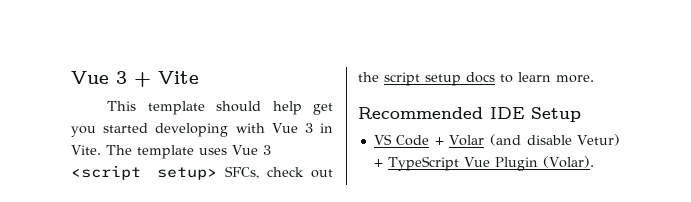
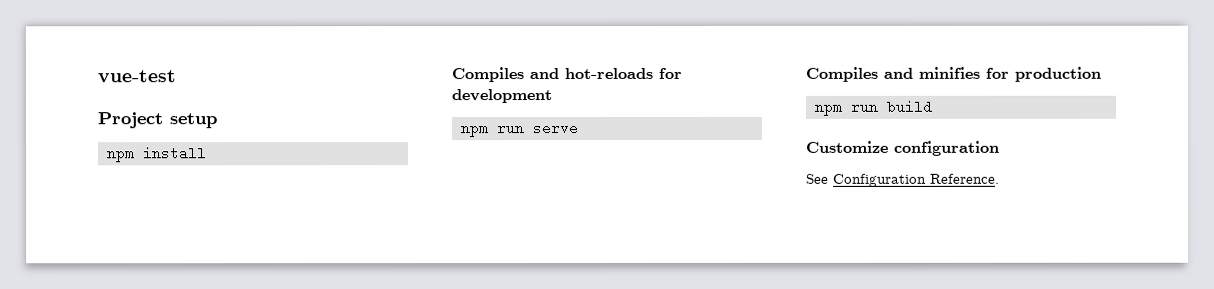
[71,71,199,87] [107,101,333,115] [71,123,333,137] [71,145,271,159] [71,165,333,180] [358,72,594,86] [358,107,581,122] [373,134,621,146] [373,156,594,171] Vue 3 + Vite // This template should help get you started developing with Vue 3 in Vite. The template uses Vue 3 <script setup> SFCs, check out the script setup docs to learn more. // Recommended IDE Setup // VS Code + Volar (and disable Vetur) + TypeScript Vue Plugin (Volar). -> [97,70,176,83] [97,112,217,129] [107,146,207,163] [451,67,682,83] [451,89,552,104] [460,121,578,138] [805,66,1101,82] [814,99,932,116] [805,140,1000,156] [806,173,1000,187] vue-test // Project setup // npm install // Compiles and hot-reloads for development // npm run serve // Compiles and minifies for production // npm run build // Customize configuration // See Configuration Reference.

